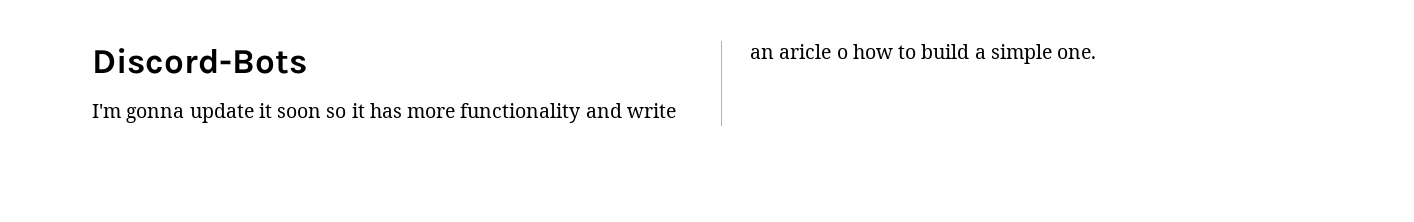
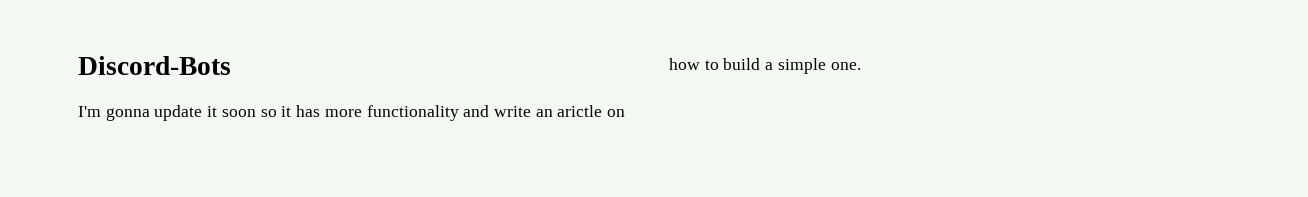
[779,44,848,59] aricle o -> [557,105,626,117] arictle on

